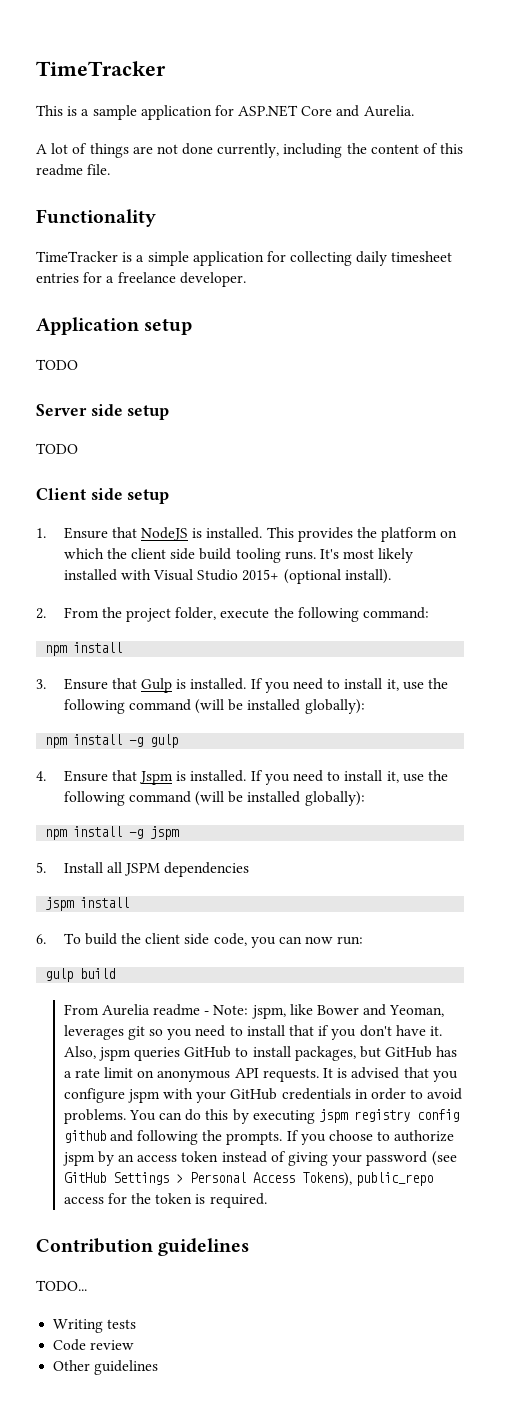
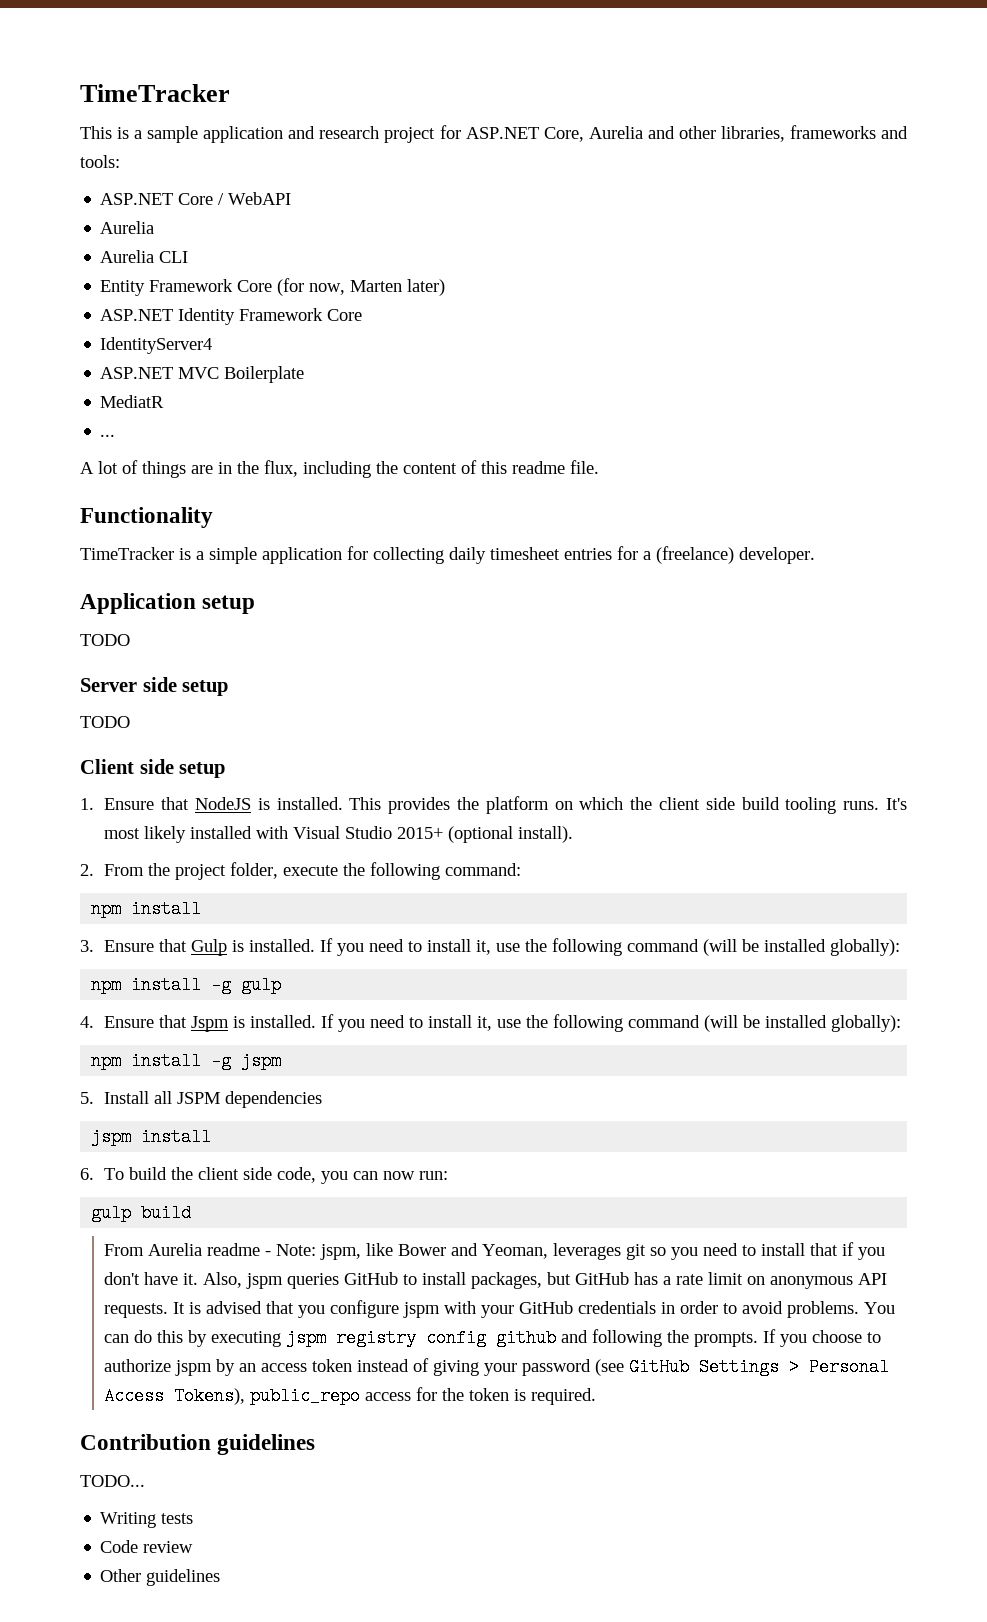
[214,105,414,117] for ASP.NET Core and Aurelia. -> [288,125,908,143] [80,155,120,168] [100,192,292,205] [100,221,155,234] [100,250,189,263] [100,278,446,296] [100,308,363,325] [100,337,213,354] [100,366,305,383] [100,395,165,408] [100,434,116,437] and research project for ASP.NET Core, Aurelia and other libraries, frameworks and tools: // ASP.NET Core / WebAPI // Aurelia // Aurelia CLI // Entity Framework Core (for now, Marten later) // ASP.NET Identity Framework Core // IdentityServer4 // ASP.NET MVC Boilerplate // MediatR // ...
[156,143,280,158] not done currently, -> [218,460,298,477] in the flux,
[117,272,176,283] freelance -> [656,546,734,564] (freelance)

